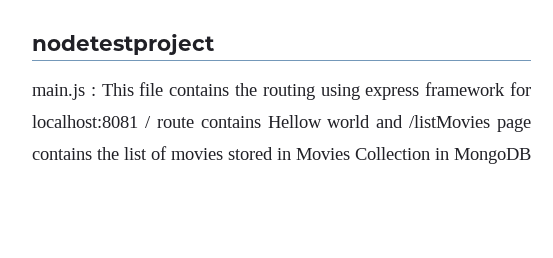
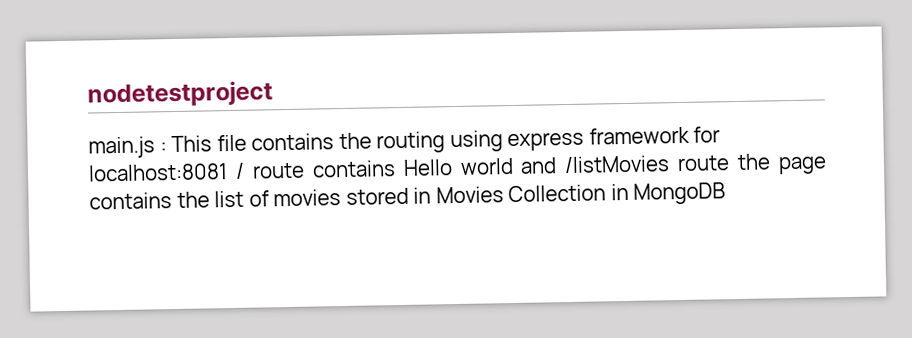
[267,115,322,128] Hellow -> [402,159,453,176] Hello
(491, 121) none -> [677,153,772,172] route the

